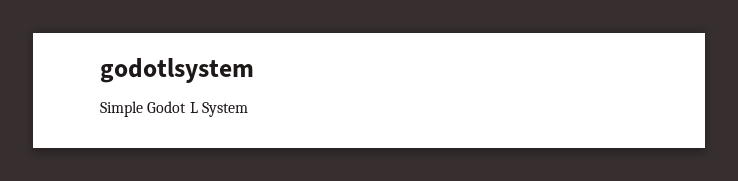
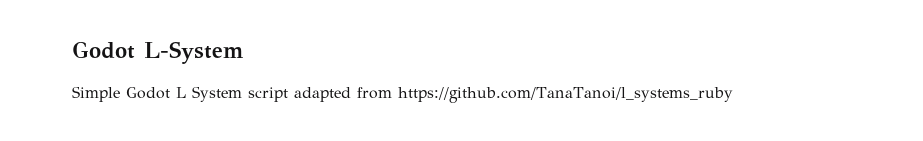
[100,58,254,83] godotlsystem -> [72,41,244,64] Godot L-System
(248, 109) none -> [248,87,733,103] script adapted from https://github.com/TanaTanoi/l_systems_ruby

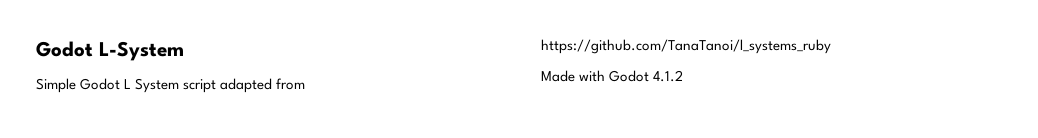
(733, 95) none -> [541,70,684,82] // Made with Godot 4.1.2

